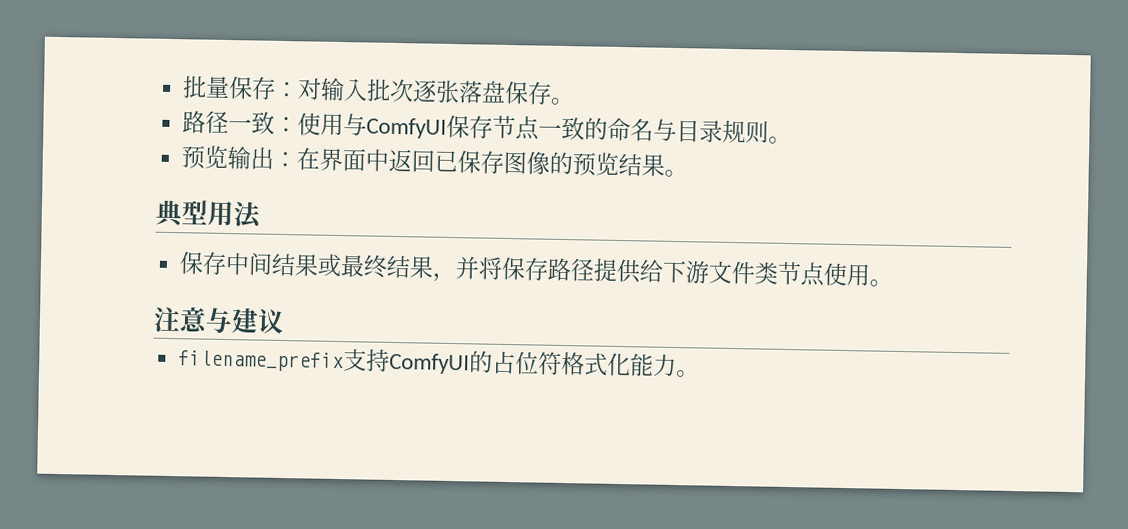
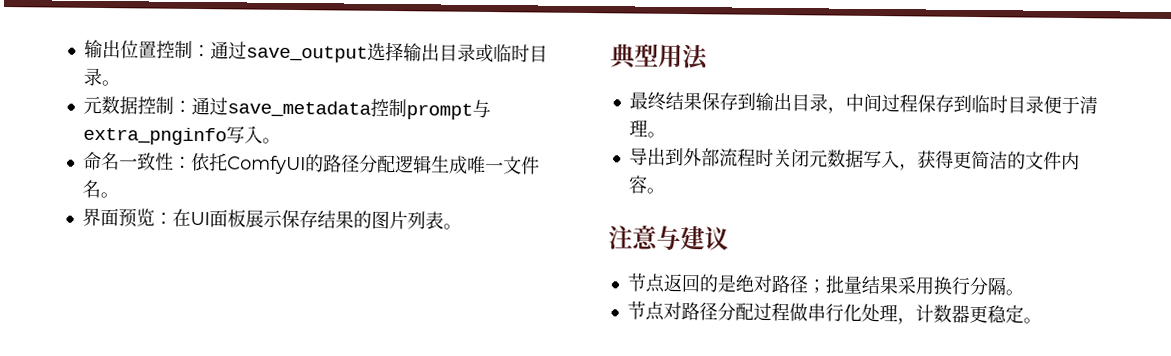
[182,75,575,106] [182,110,793,145] [181,145,689,178] [155,199,263,229] [179,251,894,287] [153,306,285,335] [178,348,678,378] 批量保存：对输入批次逐张落盘保存。 // 路径一致：使用与ComfyUI保存节点一致的命名与目录规则。 // 预览输出：在界面中返回已保存图像的预览结果。 // 典型用法 // 保存中间结果或最终结果，并将保存路径提供给下游文件类节点使用。 // 注意与建议 // filename_prefix支持ComfyUI的占位符格式化能力 -> [83,39,548,63] [82,67,120,87] [82,95,491,120] [82,125,281,146] [82,151,540,175] [81,179,119,199] [81,207,462,230] [610,43,709,71] [628,91,1098,115] [628,119,666,138] [628,147,1080,171] [627,175,665,194] [608,225,729,251] [626,273,1024,296] [626,301,1024,325] 输出位置控制：通过save_output选择输出目录或临时目录。 // 元数据控制：通过save_metadata控制prompt与extra_pnginfo写入。 // 命名一致性：依托ComfyUI的路径分配逻辑生成唯一文件名。 // 界面预览：在UI面板展示保存结果的图片列表。 // 典型用法 // 最终结果保存到输出目录，中间过程保存到临时目录便于清理。 // 导出到外部流程时关闭元数据写入，获得更简洁的文件内容。 // 注意与建议 // 节点返回的是绝对路径；批量结果采用换行分隔。 // 节点对路径分配过程做串行化处理，计数器更稳定

